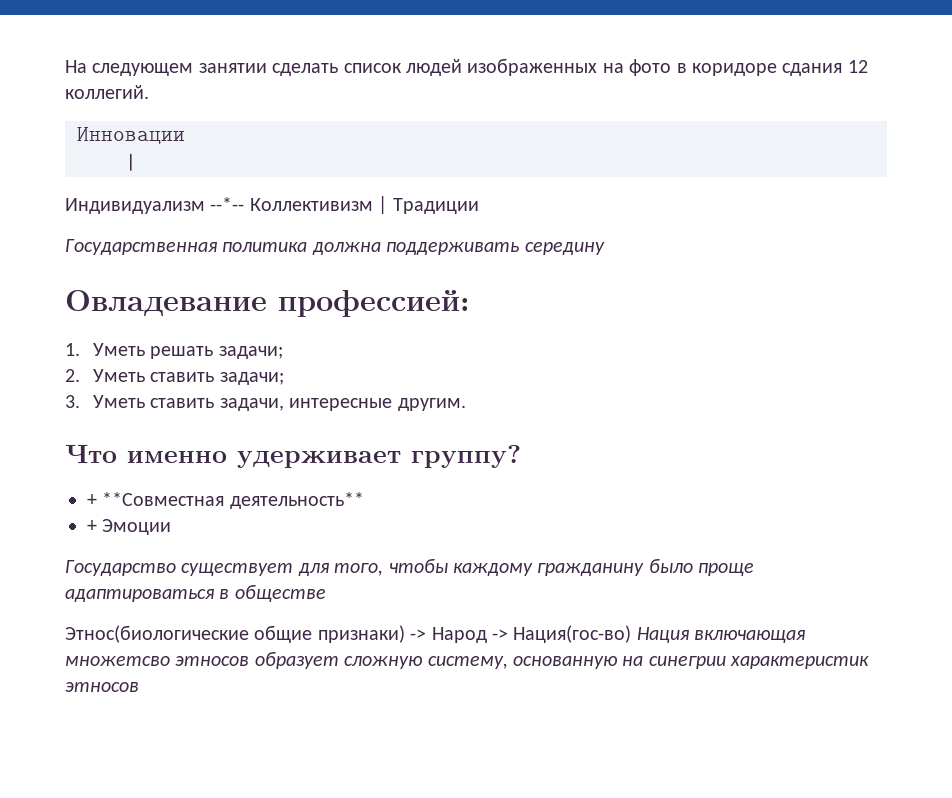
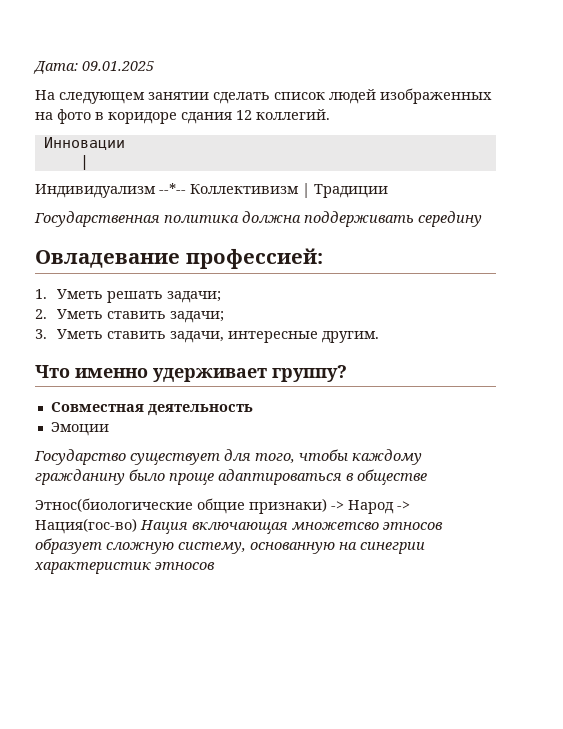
(65, 66) none -> [33,61,154,74] Дата: 09.01.2025 //
[87,492,364,509] [87,520,97,532] + **Совместная деятельность** // + -> [50,402,253,416] Совместная деятельность //

